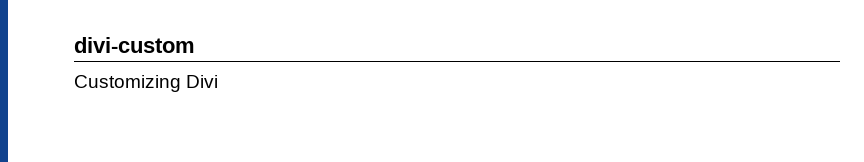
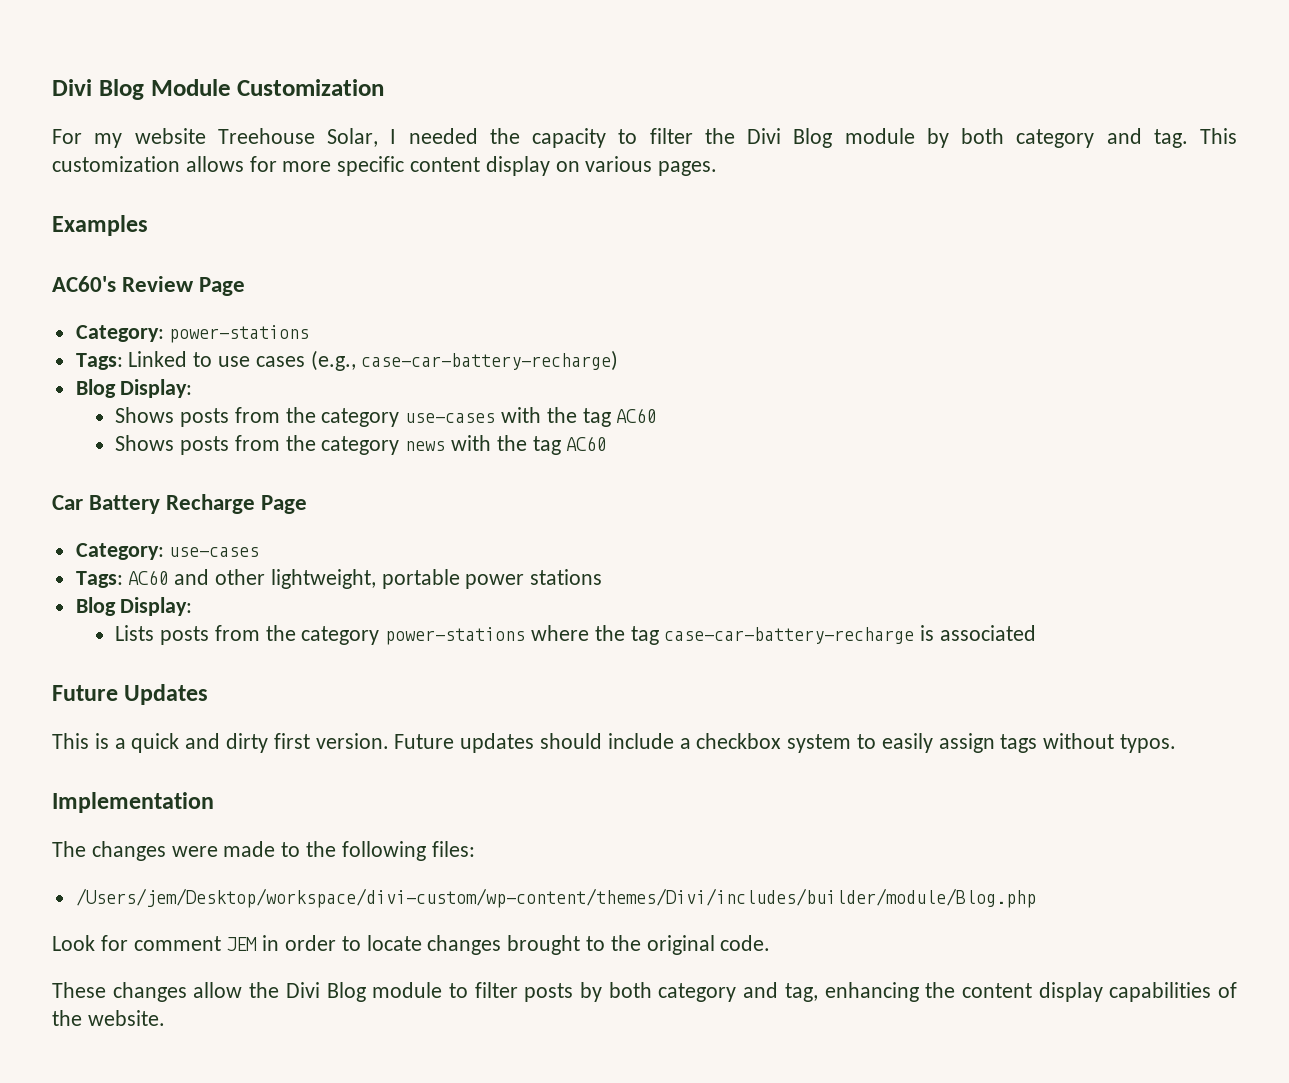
[74,37,195,53] [74,75,219,92] divi-custom // Customizing Divi -> [52,79,385,100] [52,128,1237,148] [52,156,718,176] [52,215,148,236] [52,276,246,296] [75,325,310,343] [75,350,619,371] [75,379,193,398] [115,407,657,427] [115,435,607,455] [52,494,308,514] [75,543,260,560] [75,569,603,589] [75,597,193,616] [115,625,1036,645] [52,684,209,705] [52,733,1177,753] [52,792,214,813] [52,841,475,861] [75,888,1036,908] [52,935,771,955] [52,982,1238,1002] [52,1010,165,1026] Divi Blog Module Customization // For my website Treehouse Solar, I needed the capacity to filter the Divi Blog module by both category and tag. This customization allows for more specific content display on various pages. // Examples // AC60's Review Page // Category: power-stations // Tags: Linked to use cases (e.g., case-car-battery-recharge) // Blog Display: // Shows posts from the category use-cases with the tag AC60 // Shows posts from the category news with the tag AC60 // Car Battery Recharge Page // Category: use-cases // Tags: AC60 and other lightweight, portable power stations // Blog Display: // Lists posts from the category power-stations where the tag case-car-battery-recharge is associated // Future Updates // This is a quick and dirty first version. Future updates should include a checkbox system to easily assign tags without typos. // Implementation // The changes were made to the following files: // /Users/jem/Desktop/workspace/divi-custom/wp-content/themes/Divi/includes/builder/module/Blog.php // Look for comment JEM in order to locate changes brought to the original code. // These changes allow the Divi Blog module to filter posts by both category and tag, enhancing the content display capabilities of the website.

